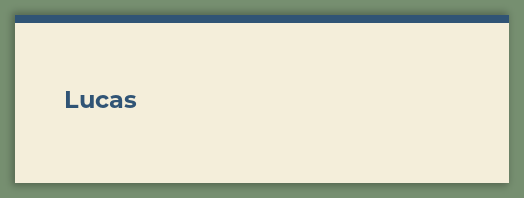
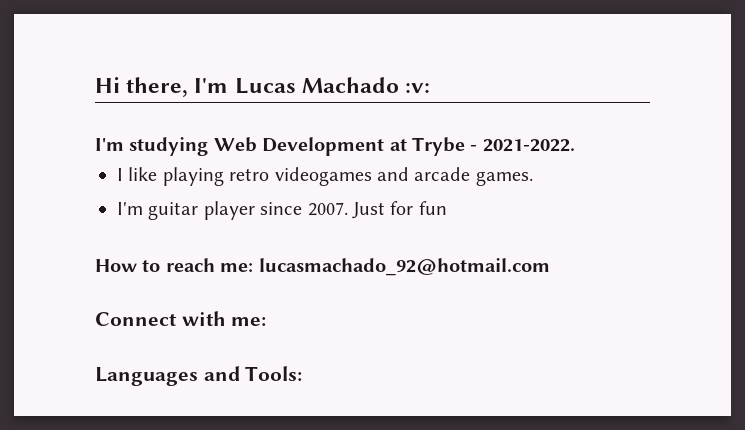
[64,91,137,108] Lucas -> [95,77,431,97] [95,137,575,156] [117,167,533,186] [117,201,447,220] [95,258,550,276] [95,311,267,326] [95,366,303,386] Hi there, I'm Lucas Machado :v: // I'm studying Web Development at Trybe - 2021-2022. // I like playing retro videogames and arcade games. // I'm guitar player since 2007. Just for fun // How to reach me: lucasmachado_92@hotmail.com // Connect with me: // Languages and Tools:

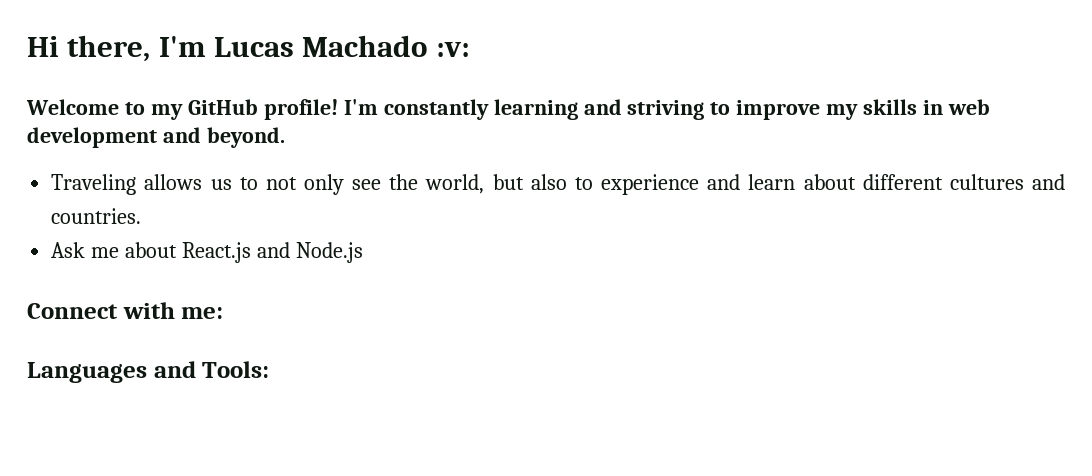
[95,137,575,156] [117,167,533,186] [117,201,447,220] [95,258,550,276] I'm studying Web Development at Trybe - 2021-2022. // I like playing retro videogames and arcade games. // I'm guitar player since 2007. Just for fun // How to reach me: lucasmachado_92@hotmail.com -> [26,99,991,120] [27,127,285,148] [51,174,1066,195] [51,208,142,224] [51,242,363,263] Welcome to my GitHub profile! I'm constantly learning and striving to improve my skills in web development and beyond. // Traveling allows us to not only see the world, but also to experience and learn about different cultures and countries. // Ask me about React.js and Node.js

